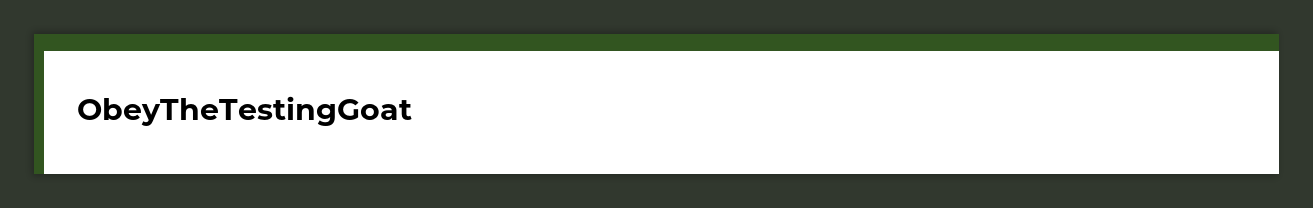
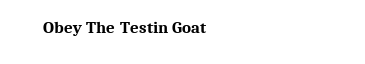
[77,96,412,126] ObeyTheTestingGoat -> [43,21,208,36] Obey The Testin Goat

